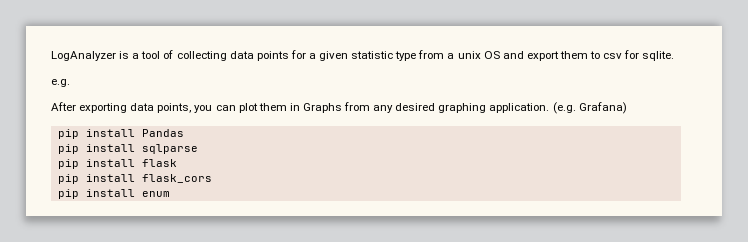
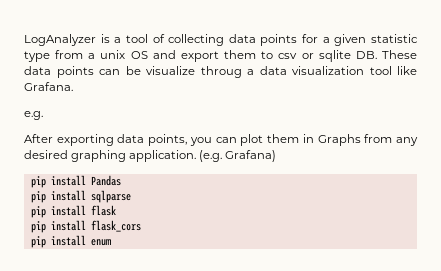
[624,50,675,61] for sqlite. -> [301,50,417,62] [24,66,417,78] [24,82,73,91] or sqlite DB. These data points can be visualize throug a data visualization tool like Grafana.

